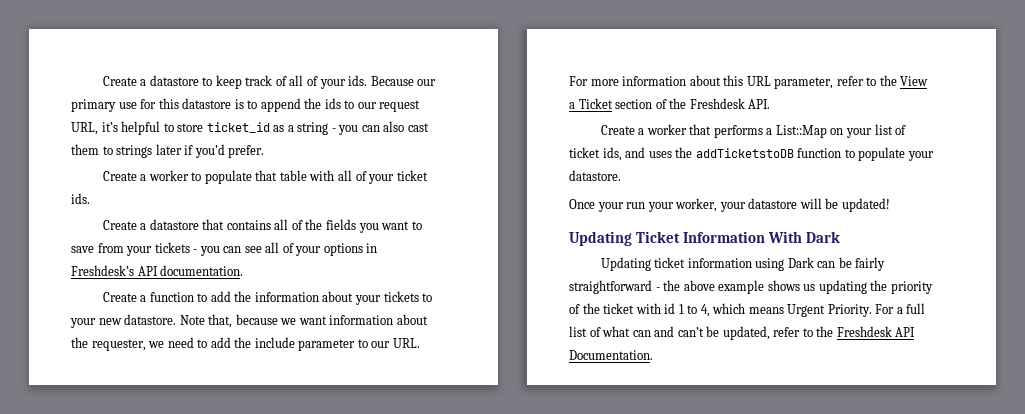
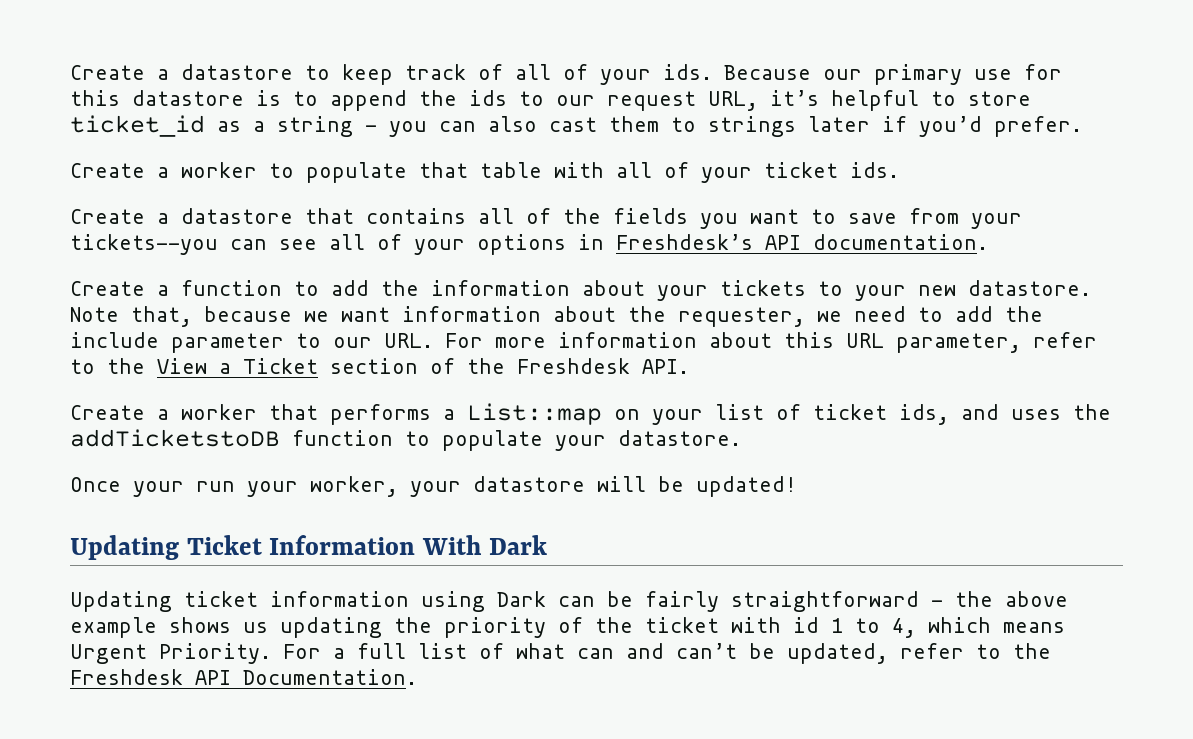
[154,242,220,256] tickets - you -> [70,234,218,255] tickets--you
[775,125,827,138] List::Map -> [467,403,602,425] List::map

